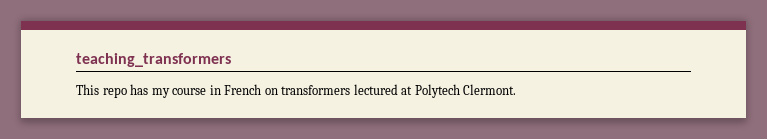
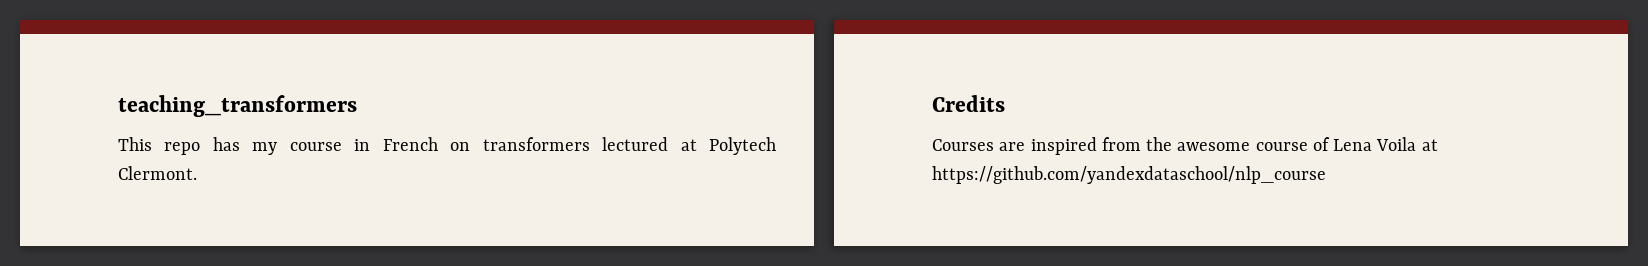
(517, 89) none -> [932,95,1005,112] [932,137,1438,155] [932,166,1326,184] // Credits // Courses are inspired from the awesome course of Lena Voila at https://github.com/yandexdataschool/nlp_course

